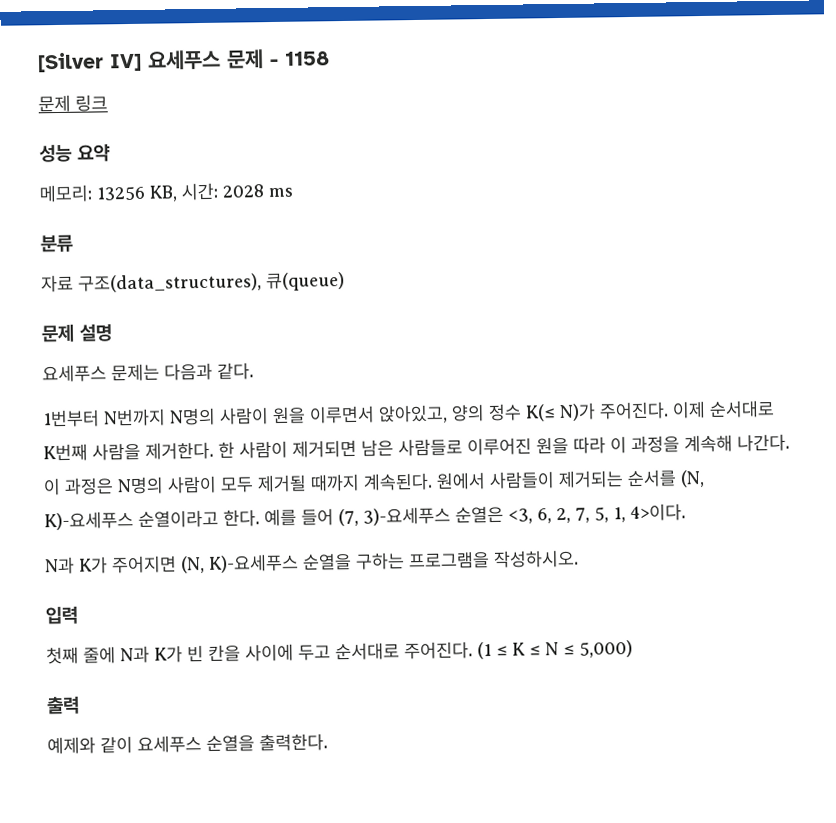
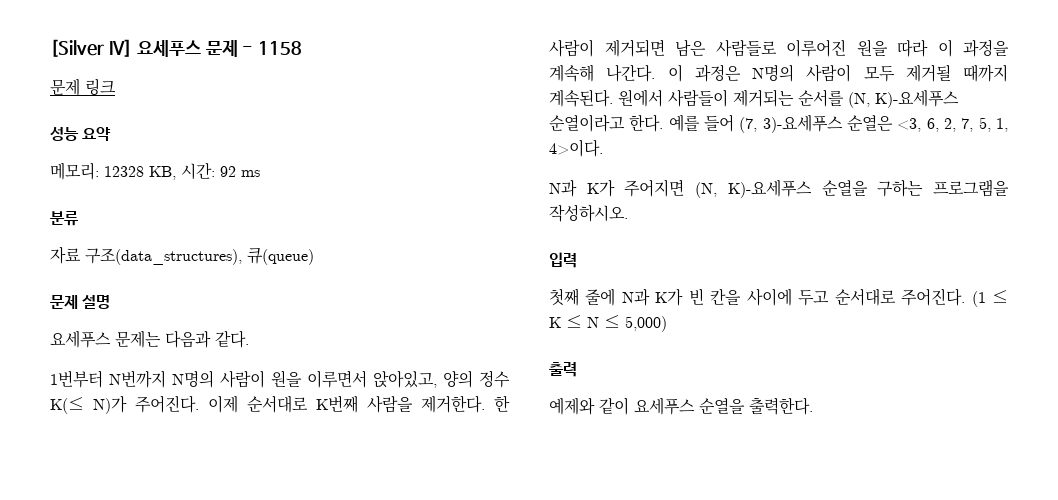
[96,186,146,201] 13256 -> [104,166,144,177] 12328
[222,184,264,198] 2028 -> [220,166,236,177] 92

